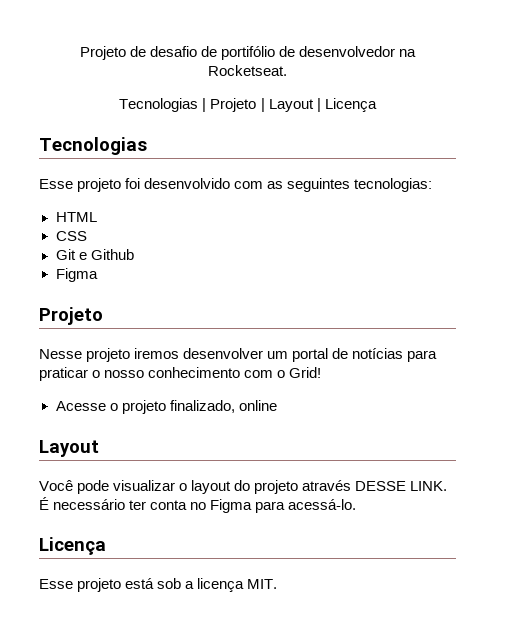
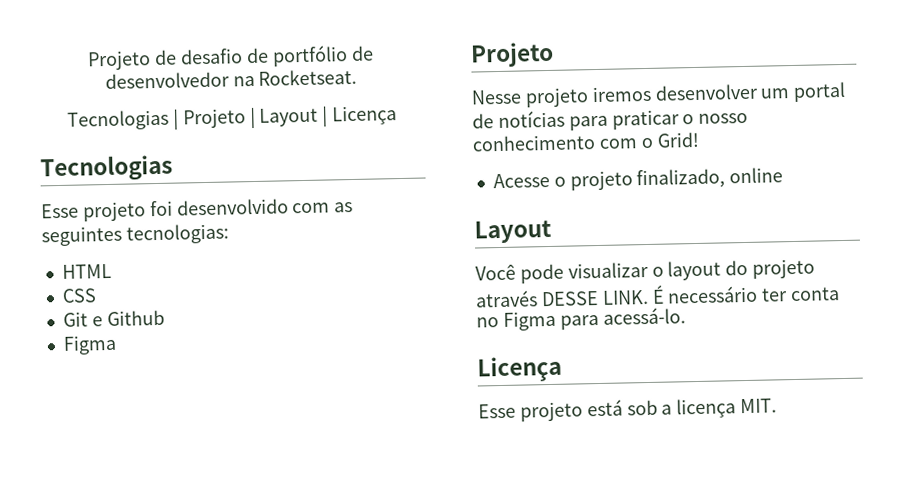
[221,46,276,60] portifólio -> [271,45,348,67] portfólio

